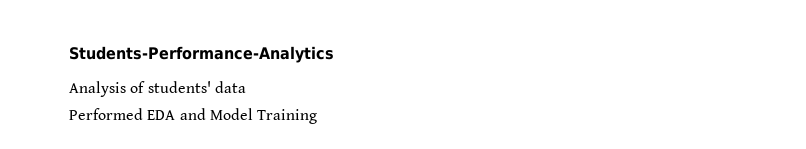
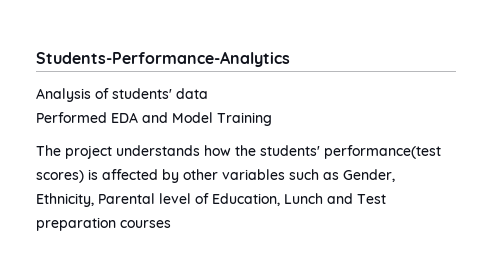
(318, 116) none -> [36,145,441,159] [36,169,395,183] [36,193,386,207] [36,217,171,231] // The project understands how the students' performance(test scores) is affected by other variables such as Gender, Ethnicity, Parental level of Education, Lunch and Test preparation courses

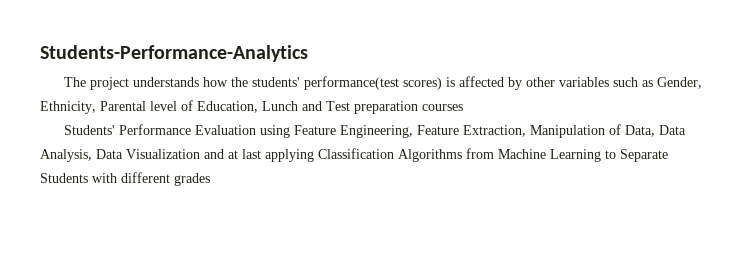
[36,88,208,102] [36,112,272,126] // Analysis of students' data // Performed EDA and Model Training -> (308, 53) none
(171, 224) none -> [64,124,687,138] [40,148,668,162] [40,172,210,186] // Students' Performance Evaluation using Feature Engineering, Feature Extraction, Manipulation of Data, Data Analysis, Data Visualization and at last applying Classification Algorithms from Machine Learning to Separate Students with different grades

